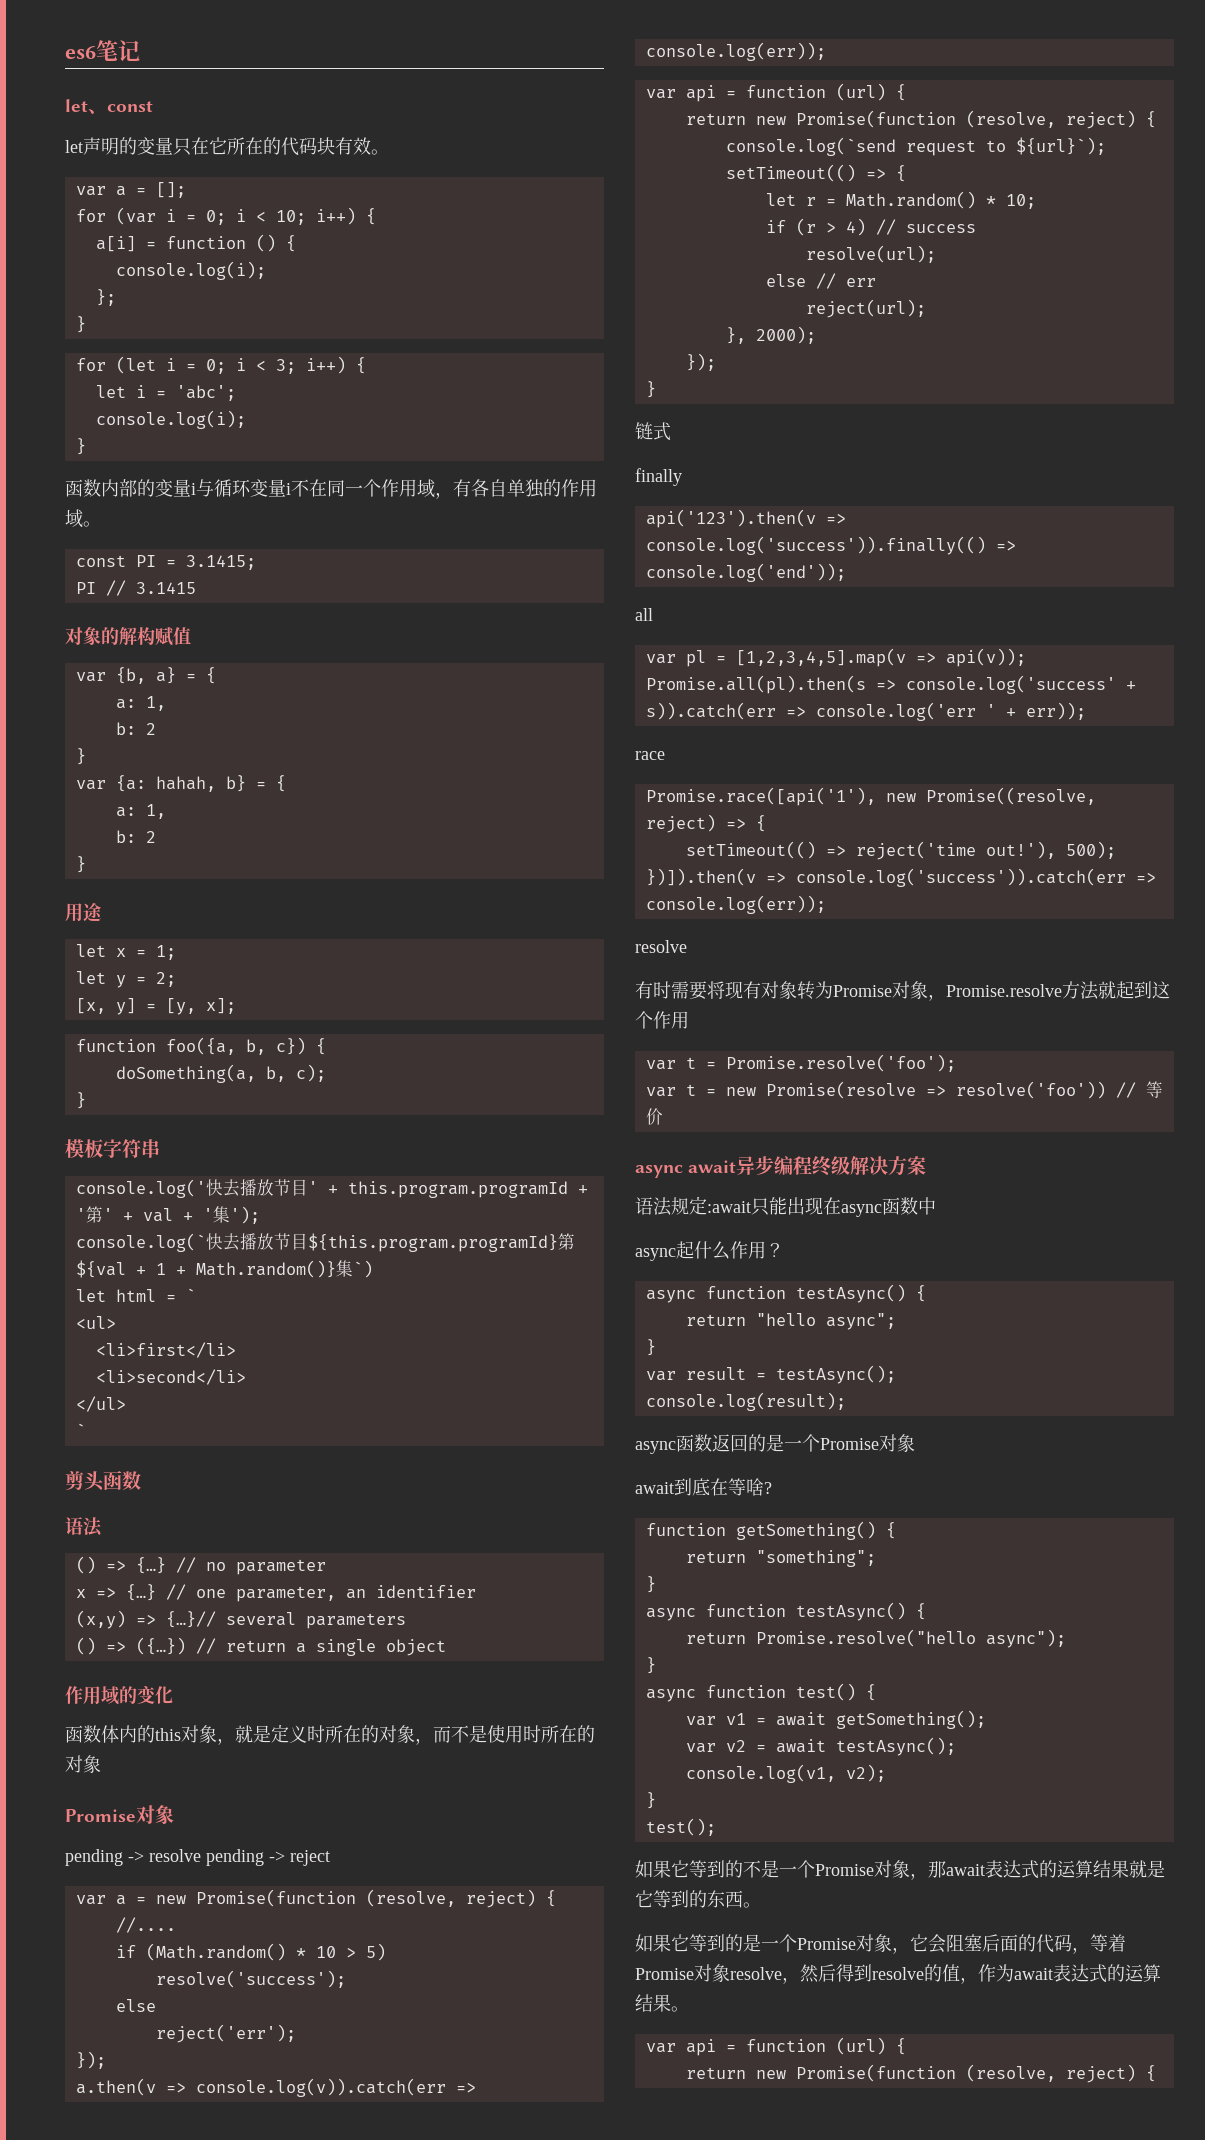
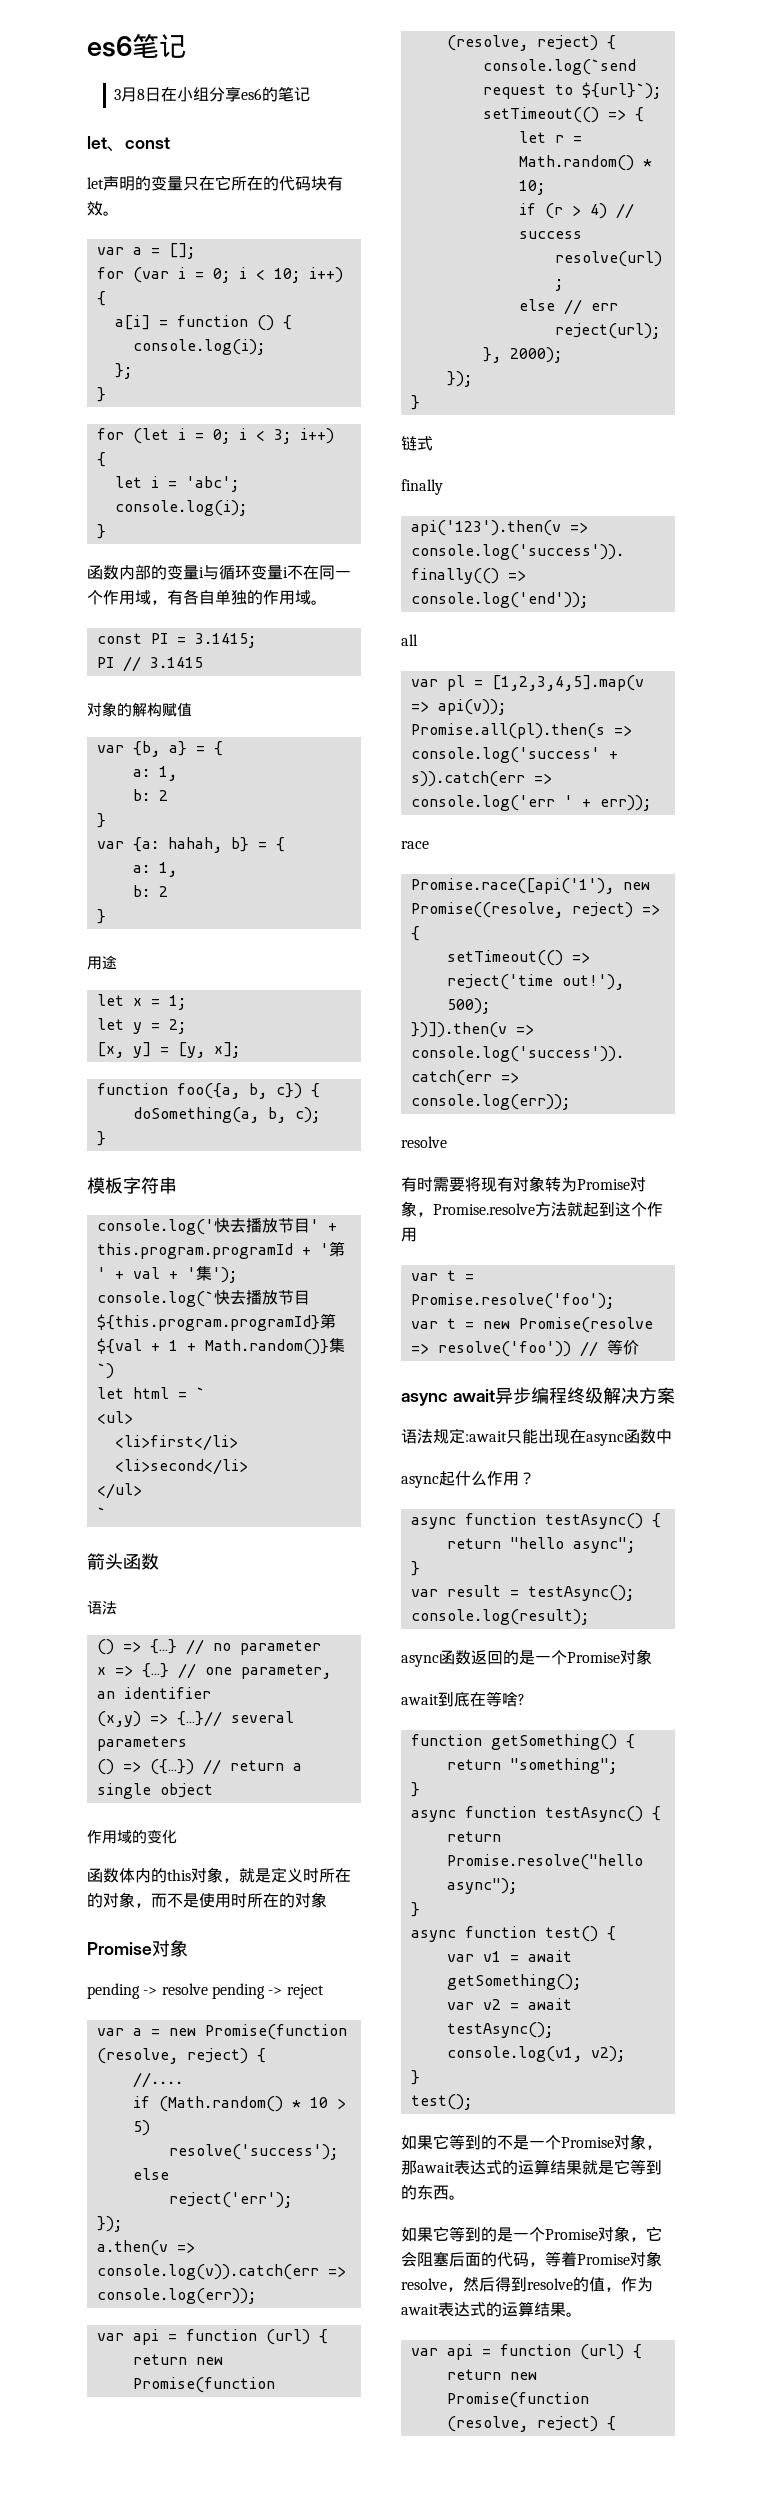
(140, 51) none -> [114,86,311,102] // 3月8日在小组分享es6的笔记
[65,1471,84,1490] 剪 -> [87,1553,105,1570] 箭

